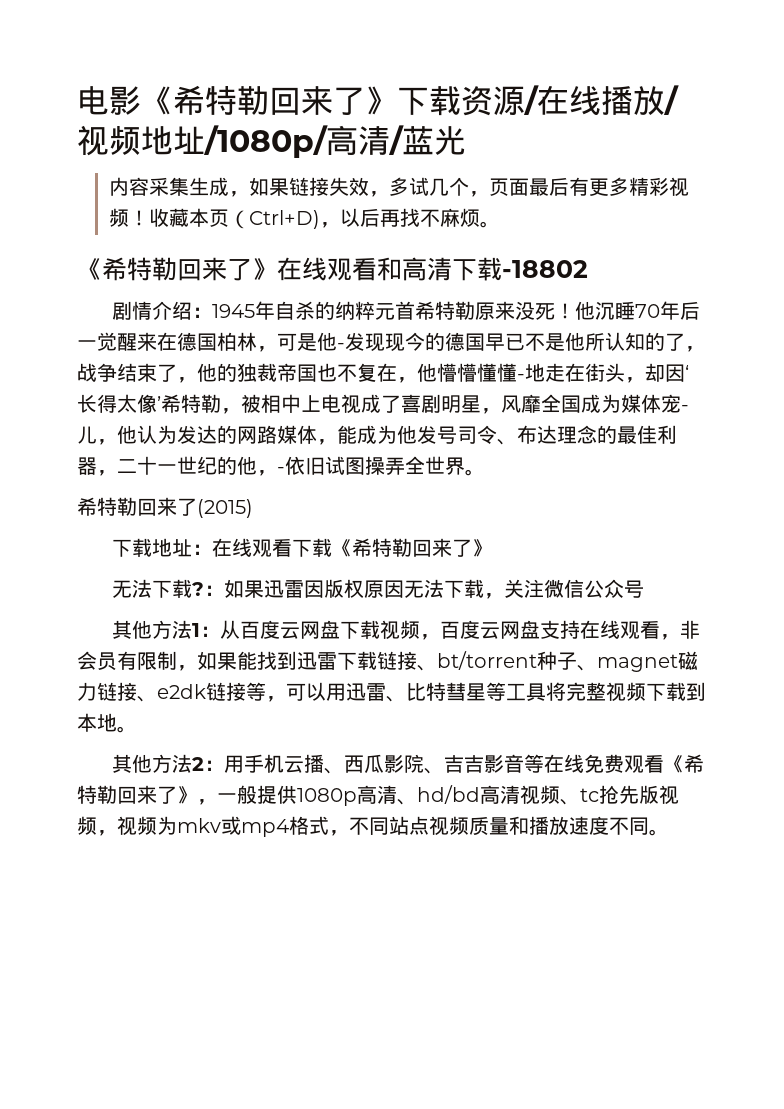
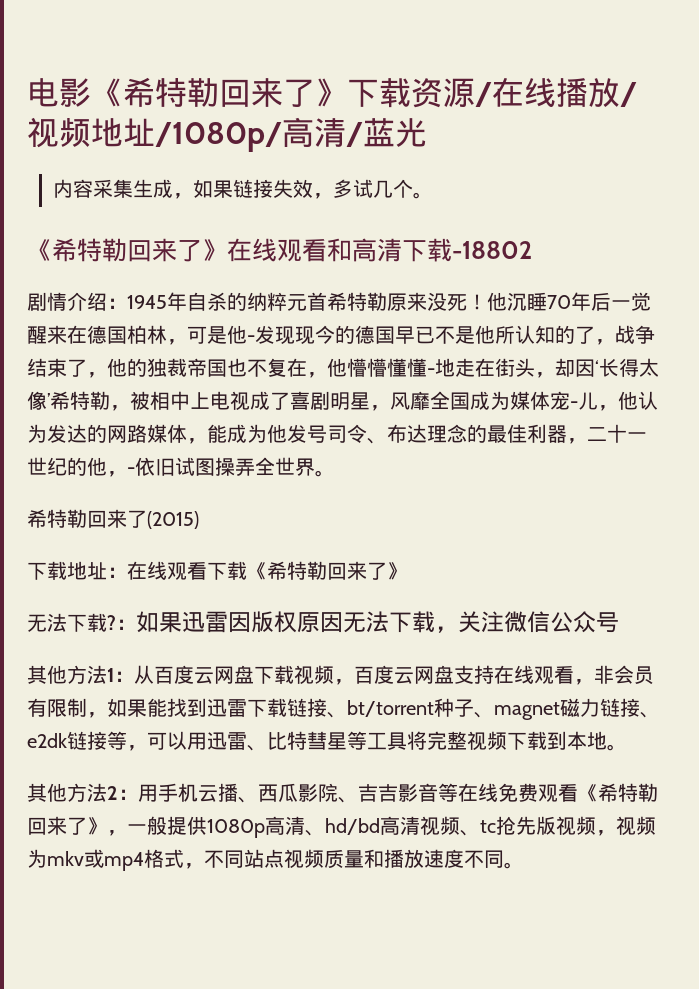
[468,177,689,197] [108,208,480,229] ，页面最后有更多精彩视频！收藏本页（Ctrl+D)，以后再找不麻烦 -> (413, 188) none

